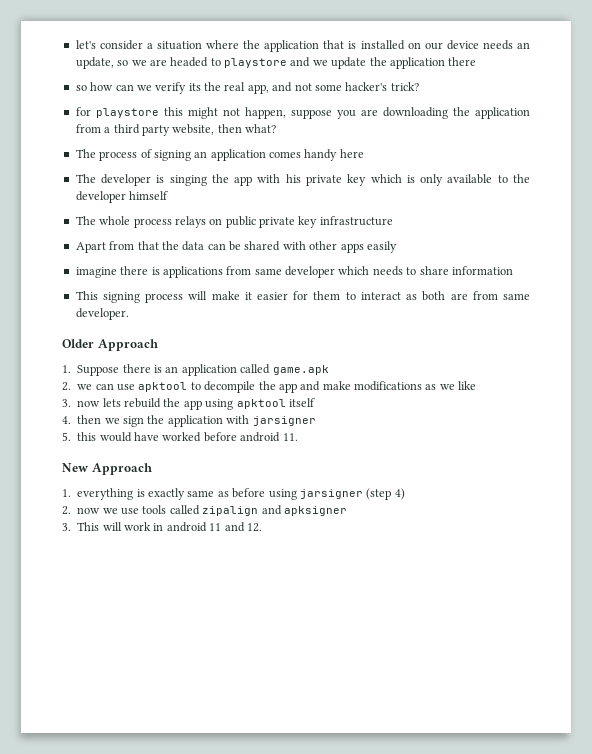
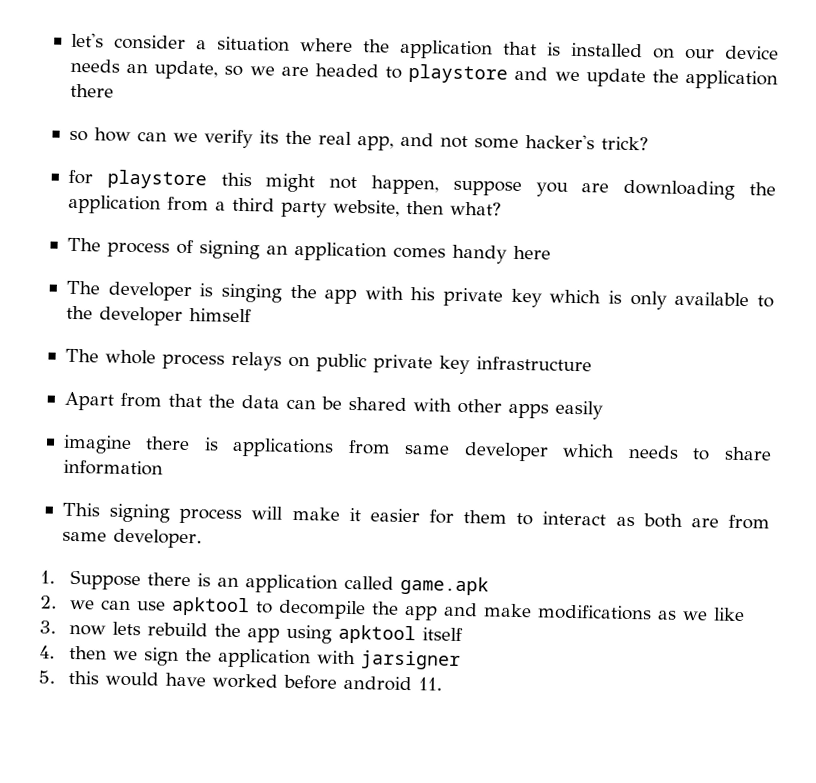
[62,339,158,351] // Older Approach -> (202, 538) none
[62,463,152,475] [62,488,405,500] [62,505,347,516] [62,522,262,532] // New Approach // 1. everything is exactly same as before using jarsigner (step 4) // 2. now we use tools called zipalign and apksigner // 3. This will work in android 11 and 12. -> (442, 684) none

